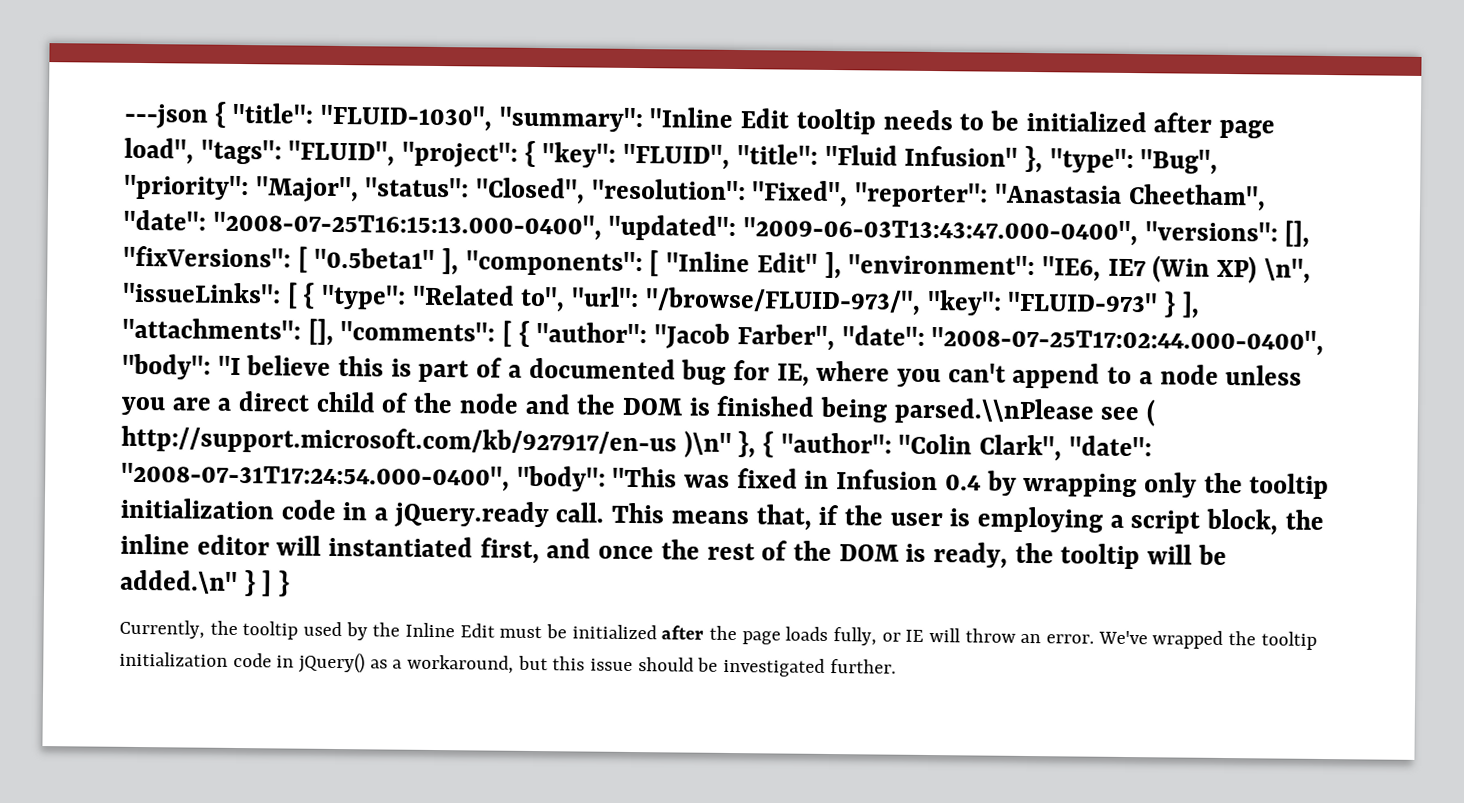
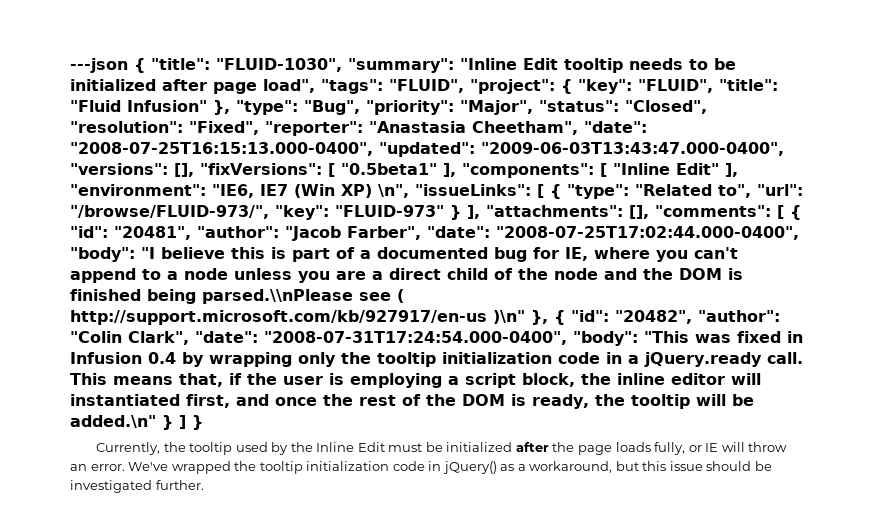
(530, 333) none -> [70,226,191,240] "id": "20481",
(775, 444) none -> [571,310,692,324] "id": "20482",

